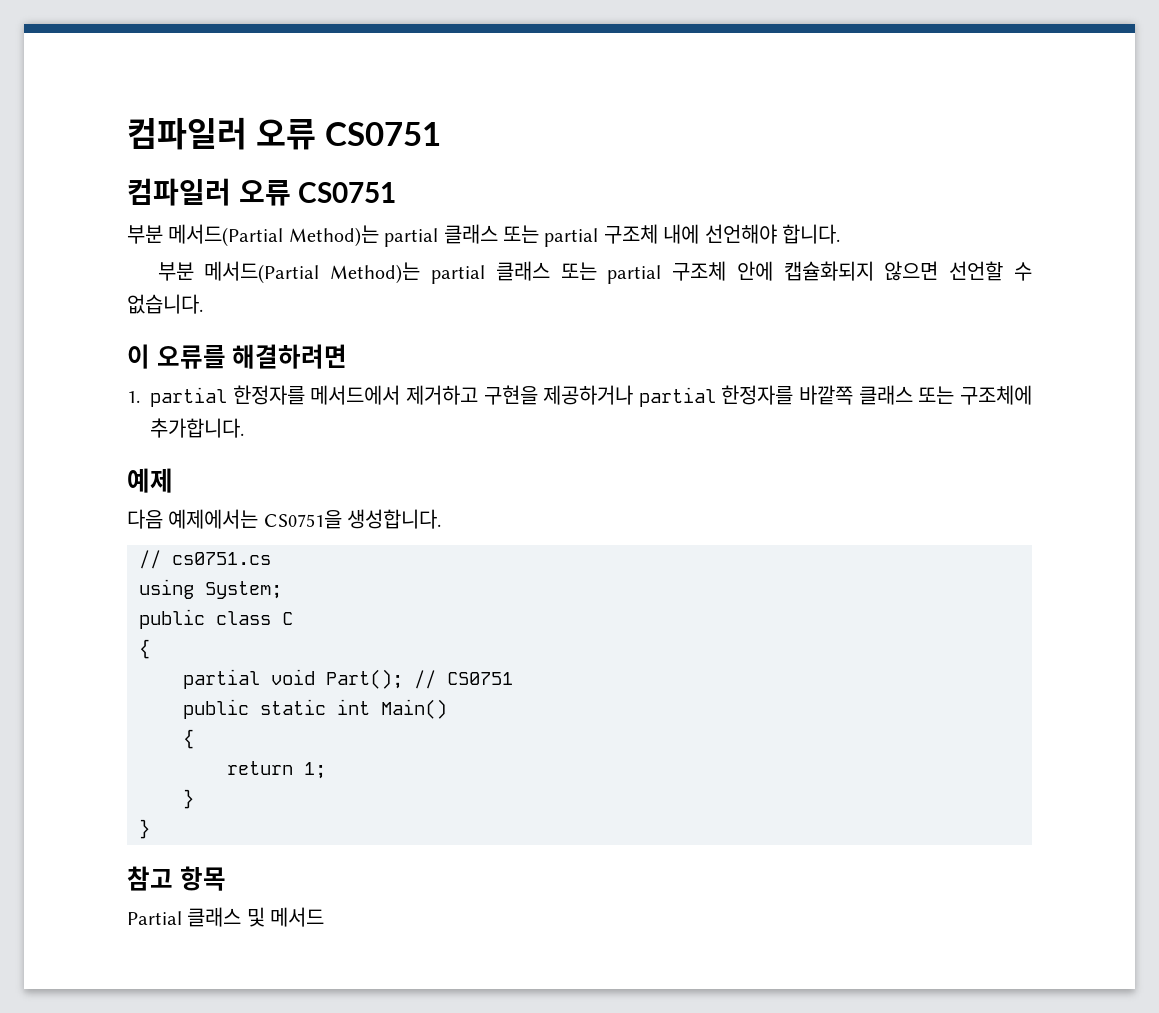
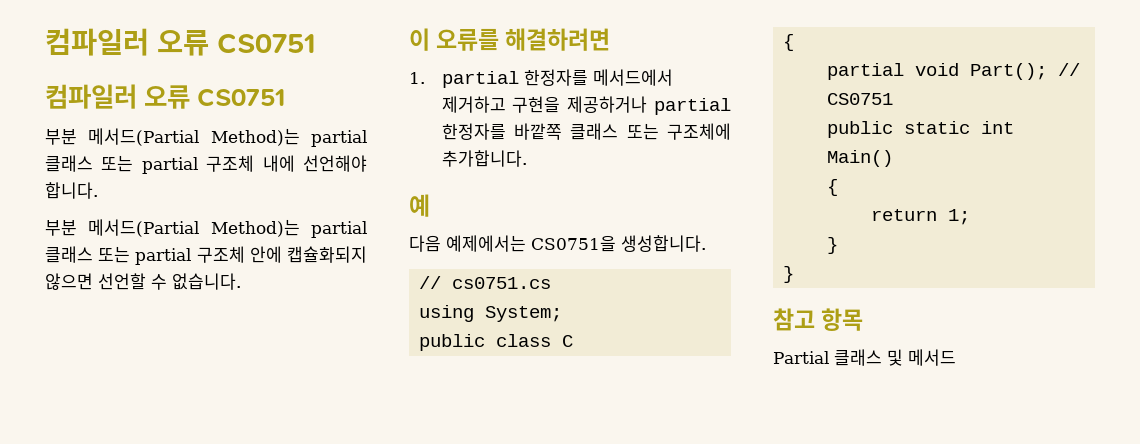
[127,468,173,493] 예제 -> [409,194,430,217] 예

